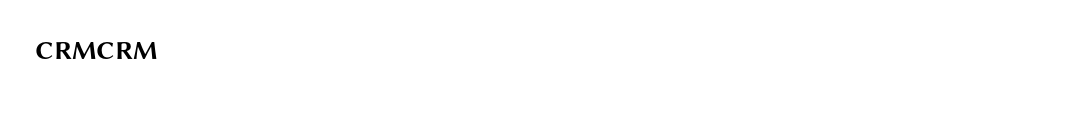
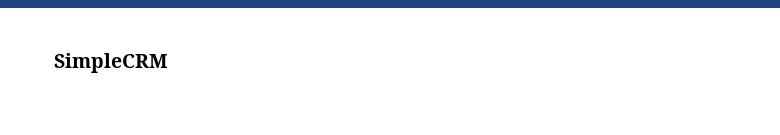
[35,42,157,59] CRMCRM -> [54,53,168,73] SimpleCRM

